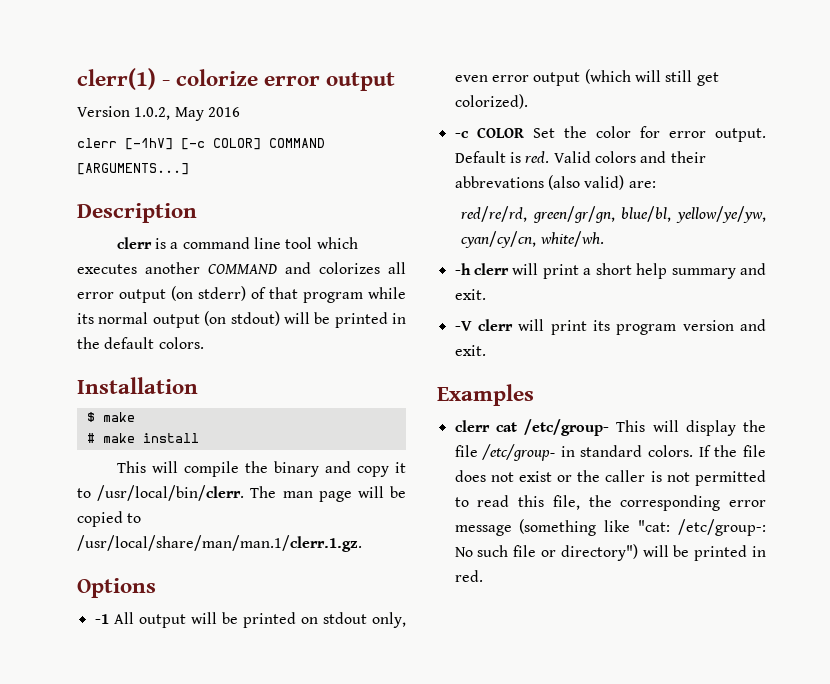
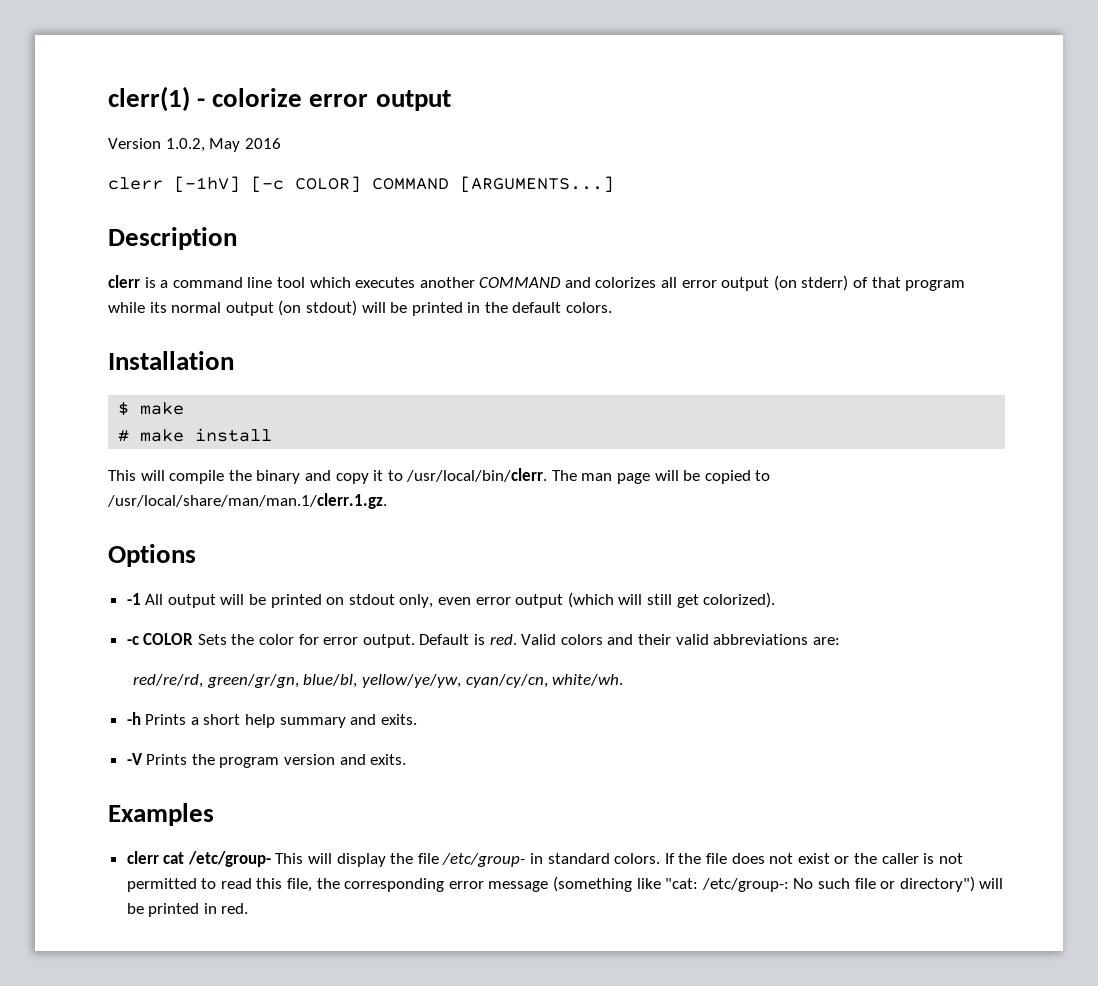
[532,128,555,138] Set -> [197,634,227,645] Sets
[454,175,625,190] abbrevations (also valid) -> [675,634,809,645] valid abbreviations
[474,263,579,279] clerr will print -> [145,714,187,725] Prints
[454,289,486,300] exit. -> [380,714,417,725] exits.
[477,319,610,335] clerr will print its -> [146,754,215,765] Prints the
[454,345,486,356] exit. -> [370,754,407,765] exits.

